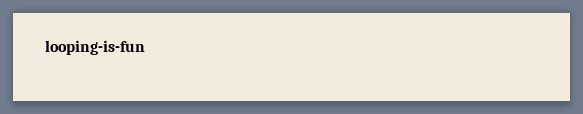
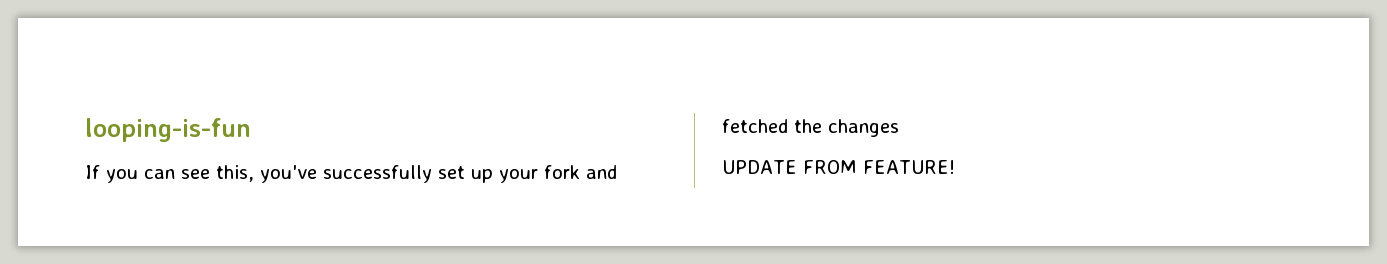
(145, 47) none -> [85,165,617,183] [722,119,899,137] [722,160,955,174] // If you can see this, you've successfully set up your fork and fetched the changes // UPDATE FROM FEATURE!

